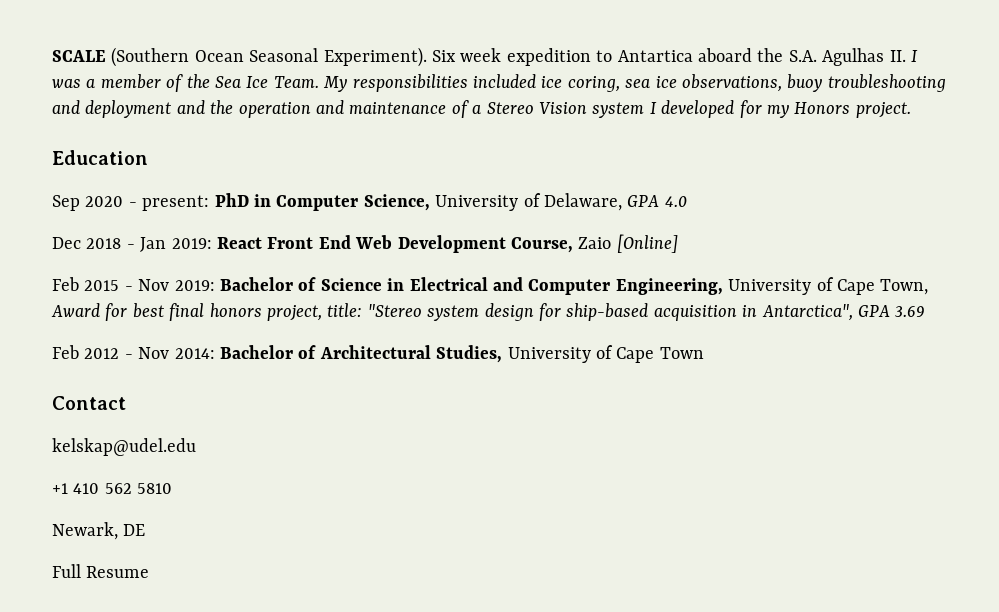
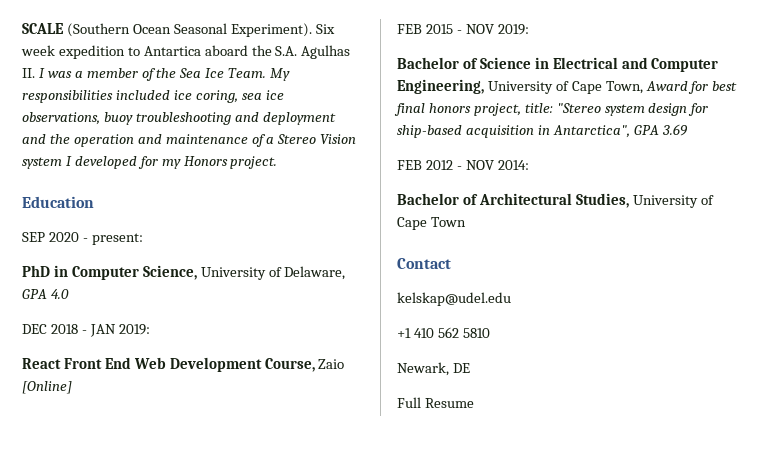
[52,195,80,211] Sep -> [22,232,45,242] SEP
(210, 203) none -> (143, 239) //
[52,237,81,249] Dec -> [22,324,47,334] DEC
[140,237,212,252] Jan 2019: -> [89,324,150,337] JAN 2019: //
[52,277,79,291] Feb -> [397,24,422,34] FEB
[138,279,215,291] Nov 2019: -> [465,24,529,35] NOV 2019: //
[52,345,79,359] Feb -> [397,160,422,170] FEB
[138,347,170,359] Nov -> [465,160,494,170] NOV
(215, 353) none -> (529, 165) //

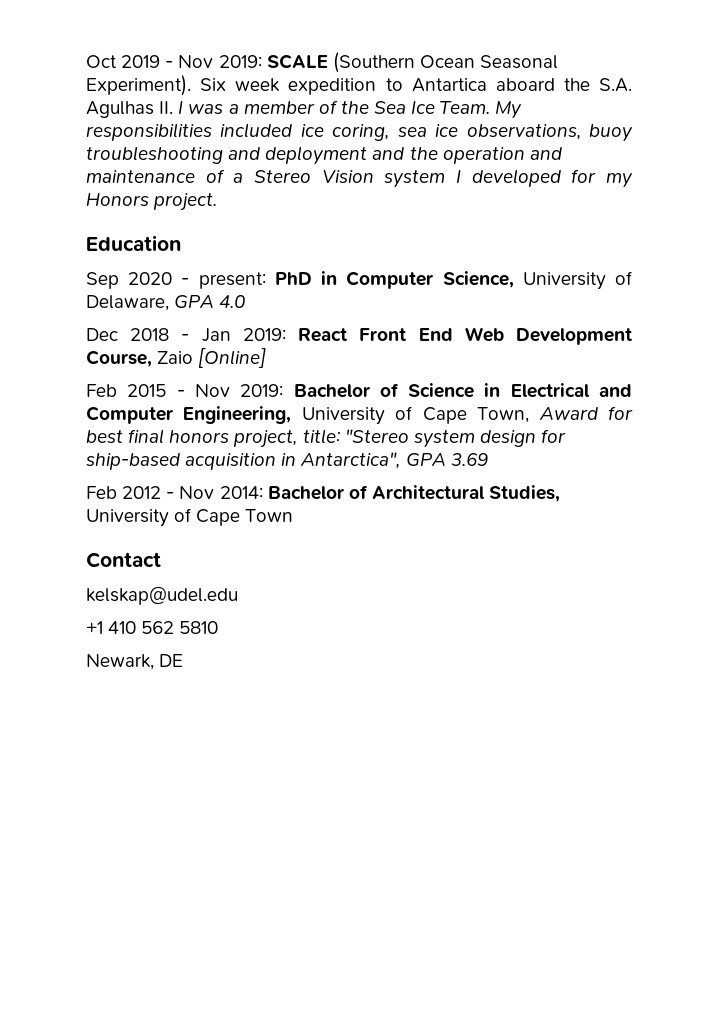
(22, 28) none -> [86,55,262,68] Oct 2019 - Nov 2019:
[22,232,45,242] SEP -> [86,272,119,289] Sep
(143, 239) // -> (266, 280) none
[22,324,47,334] DEC -> [86,328,118,341] Dec
[89,324,150,337] JAN 2019: // -> [201,328,286,342] Jan 2019:
[397,24,422,34] FEB -> [86,384,117,397] Feb
[465,24,529,35] NOV 2019: // -> [194,384,284,397] Nov 2019:
[397,160,422,170] FEB -> [86,486,117,499] Feb
[465,160,494,170] NOV -> [179,486,215,499] Nov
(529, 165) // -> (263, 492) none
[397,397,474,408] // Full Resume -> (184, 660) none

